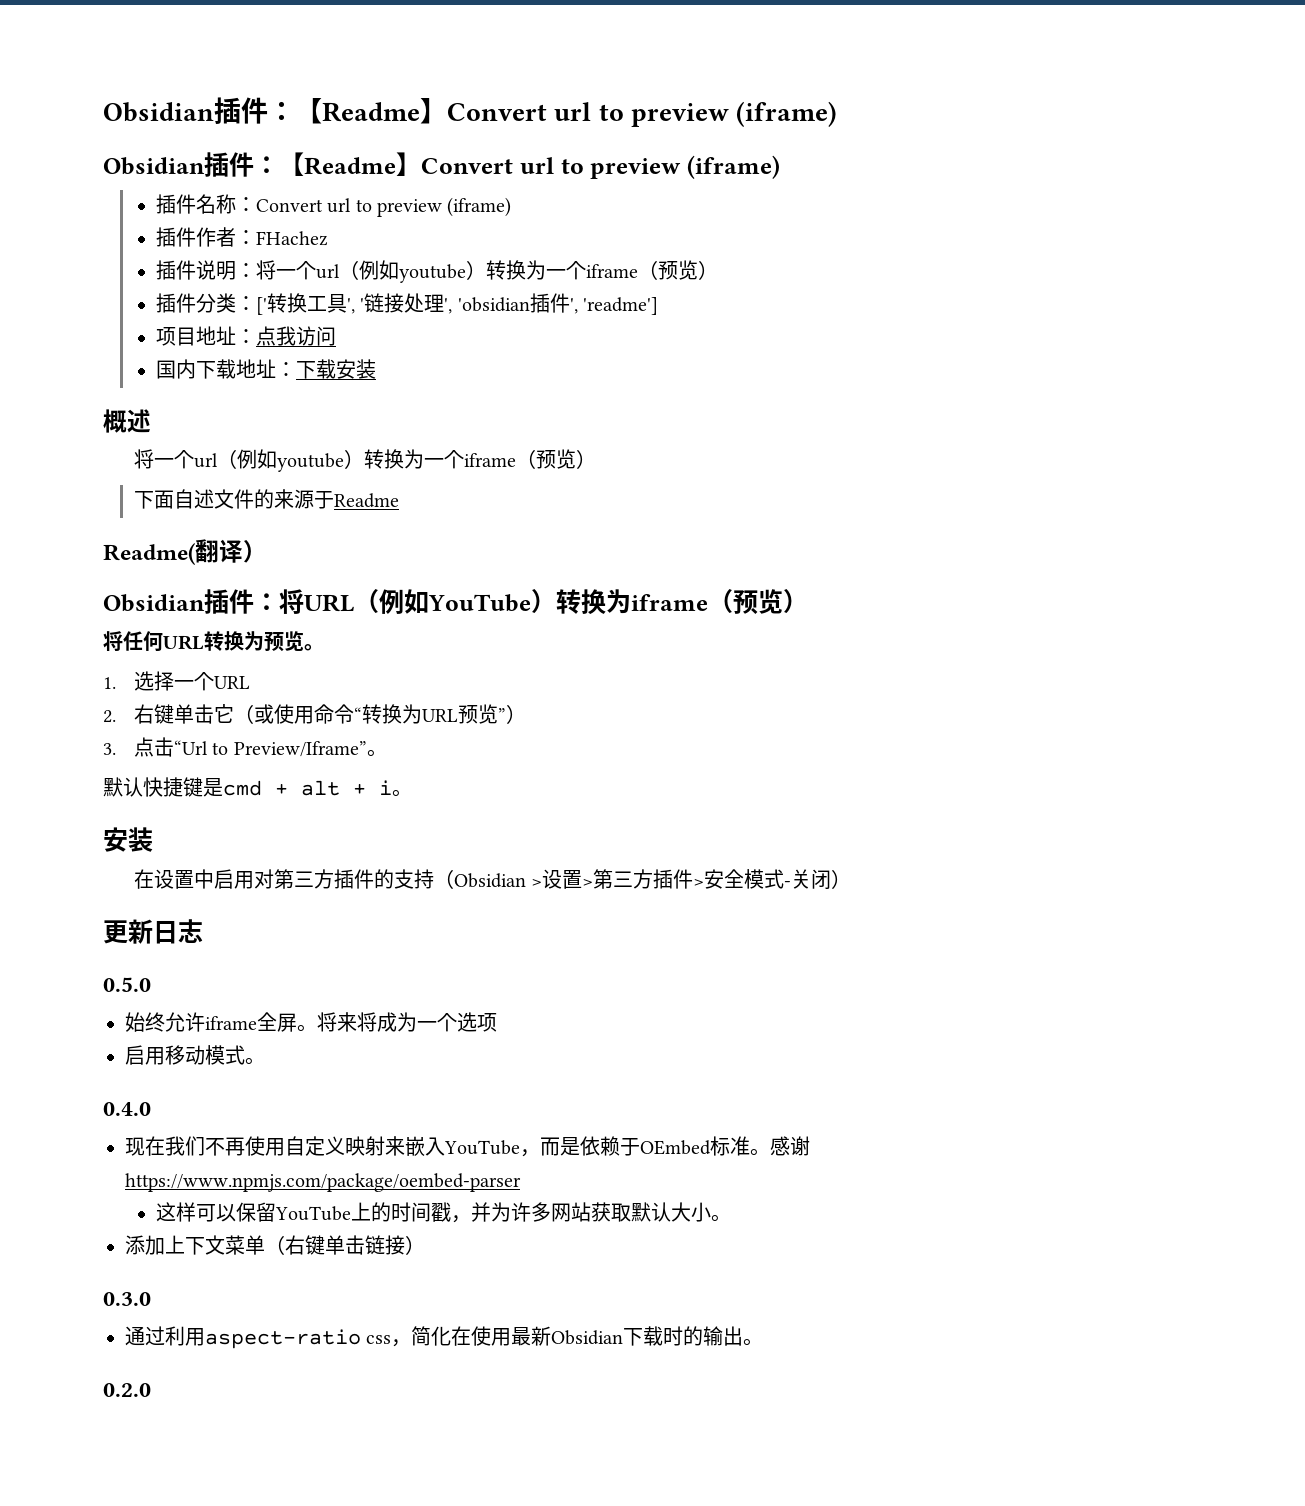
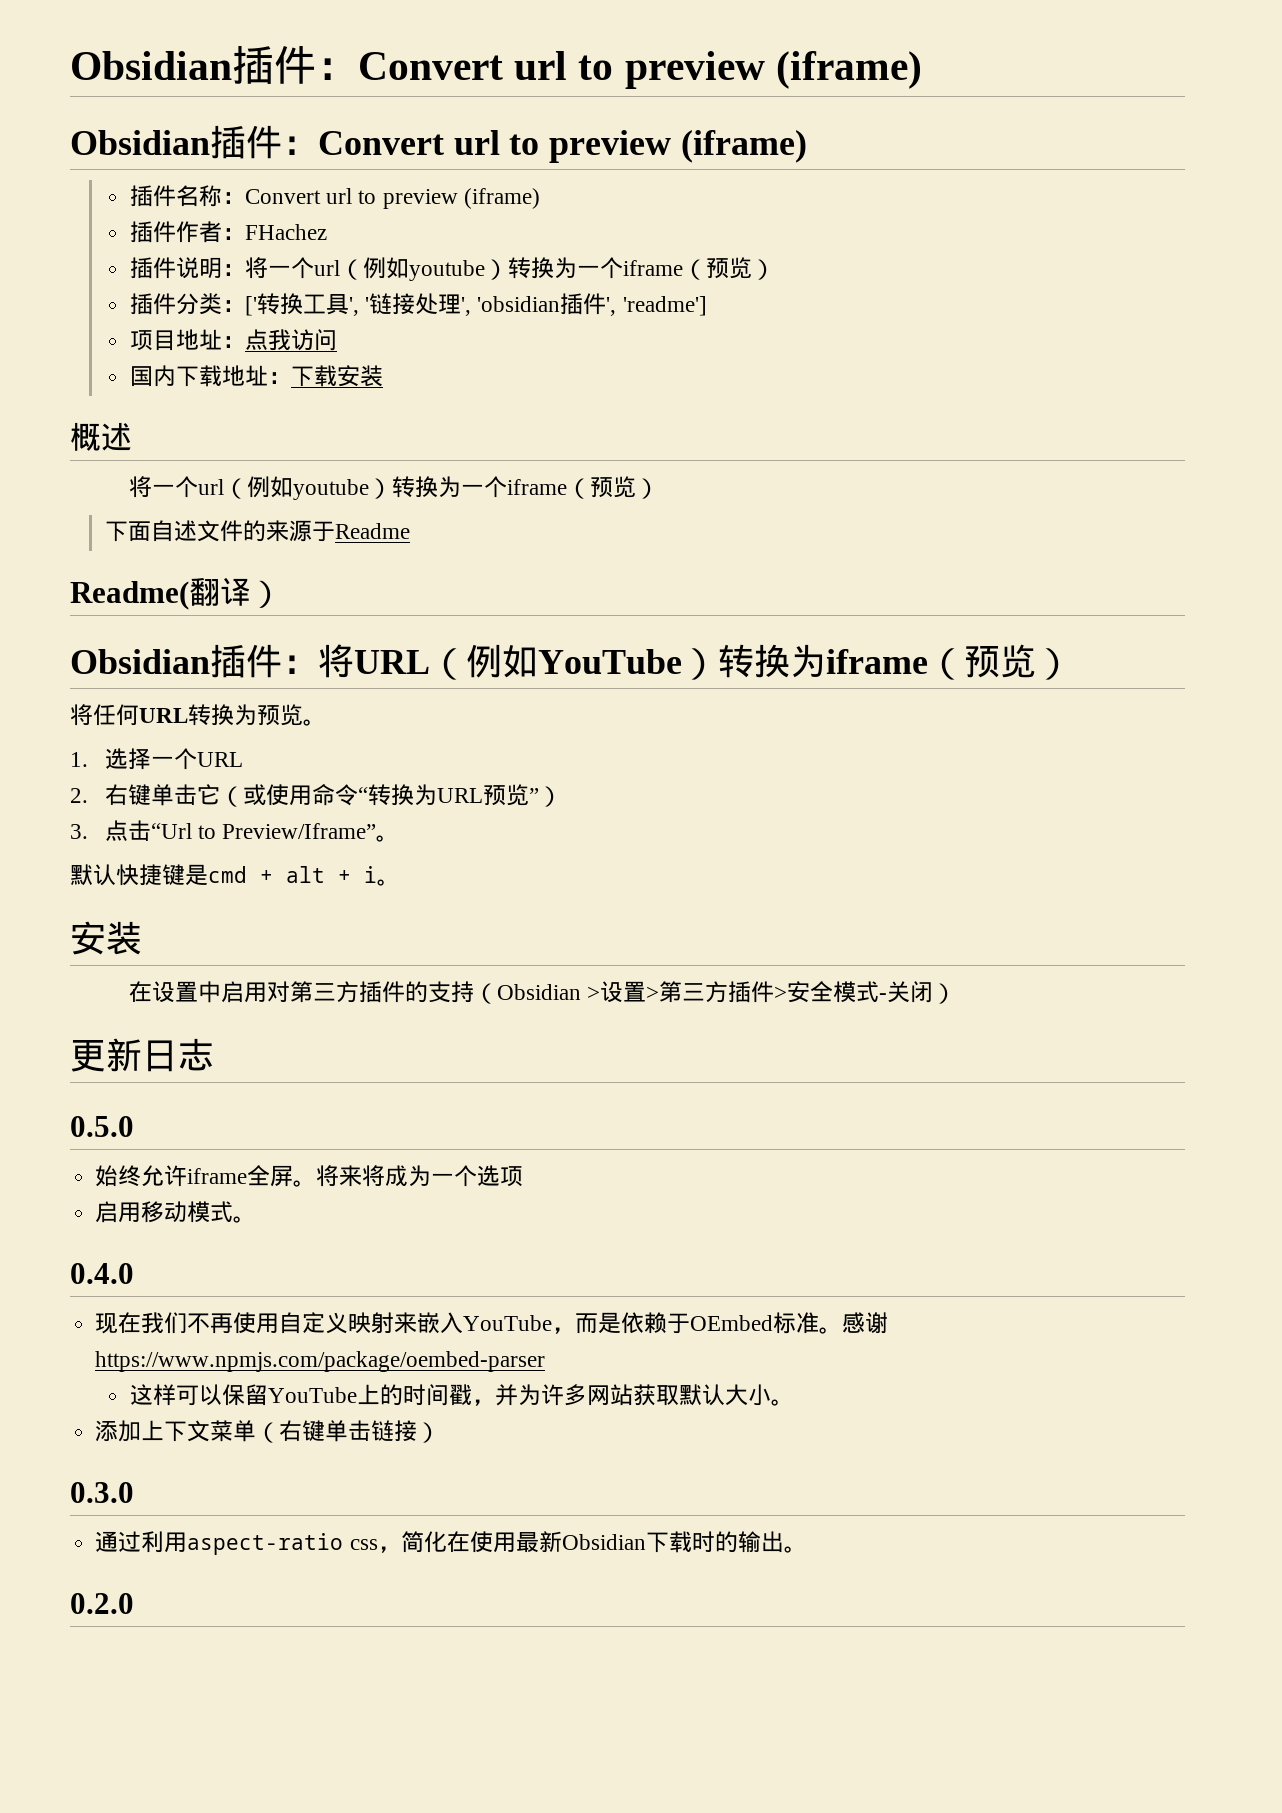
[103,97,447,124] Obsidian插件：【Readme】 -> [70,46,358,84] Obsidian插件：
[279,152,421,176] 【Readme】 -> (318, 145) none

